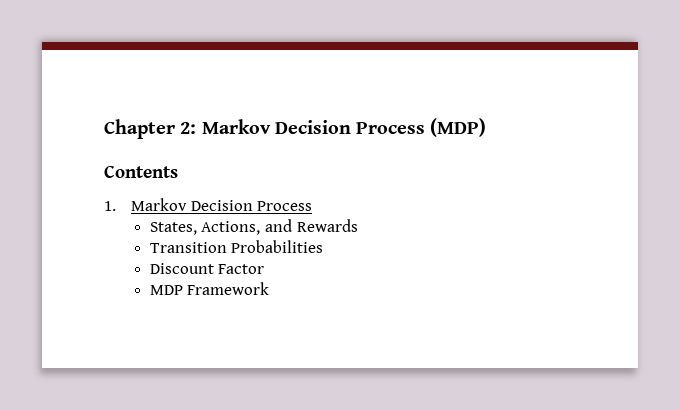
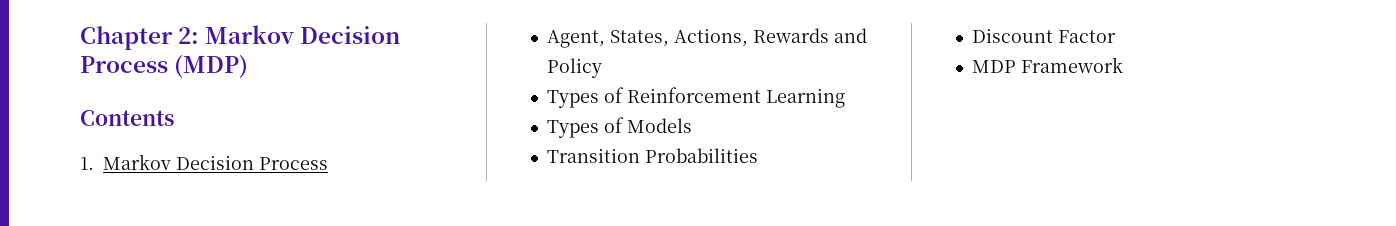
(313, 206) none -> [546,30,605,48] Agent,
[265,219,358,232] and Rewards -> [752,28,867,43] [546,58,602,78] [546,87,845,108] [546,117,692,138] Rewards and Policy // Types of Reinforcement Learning // Types of Models

